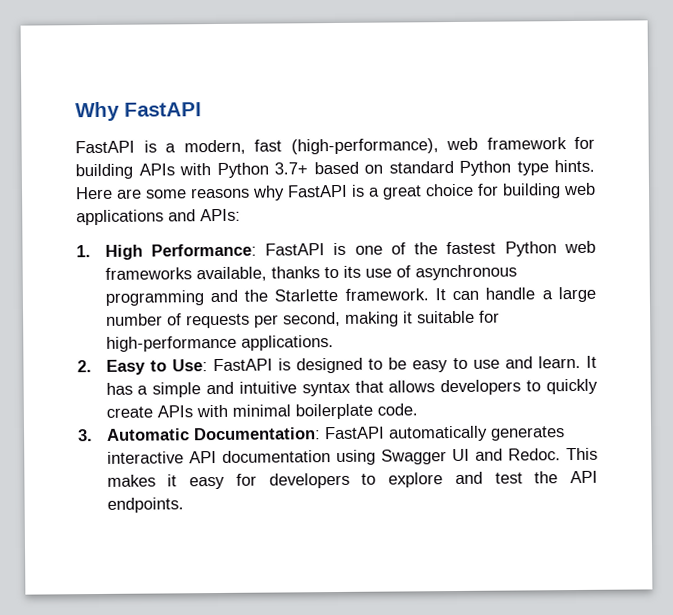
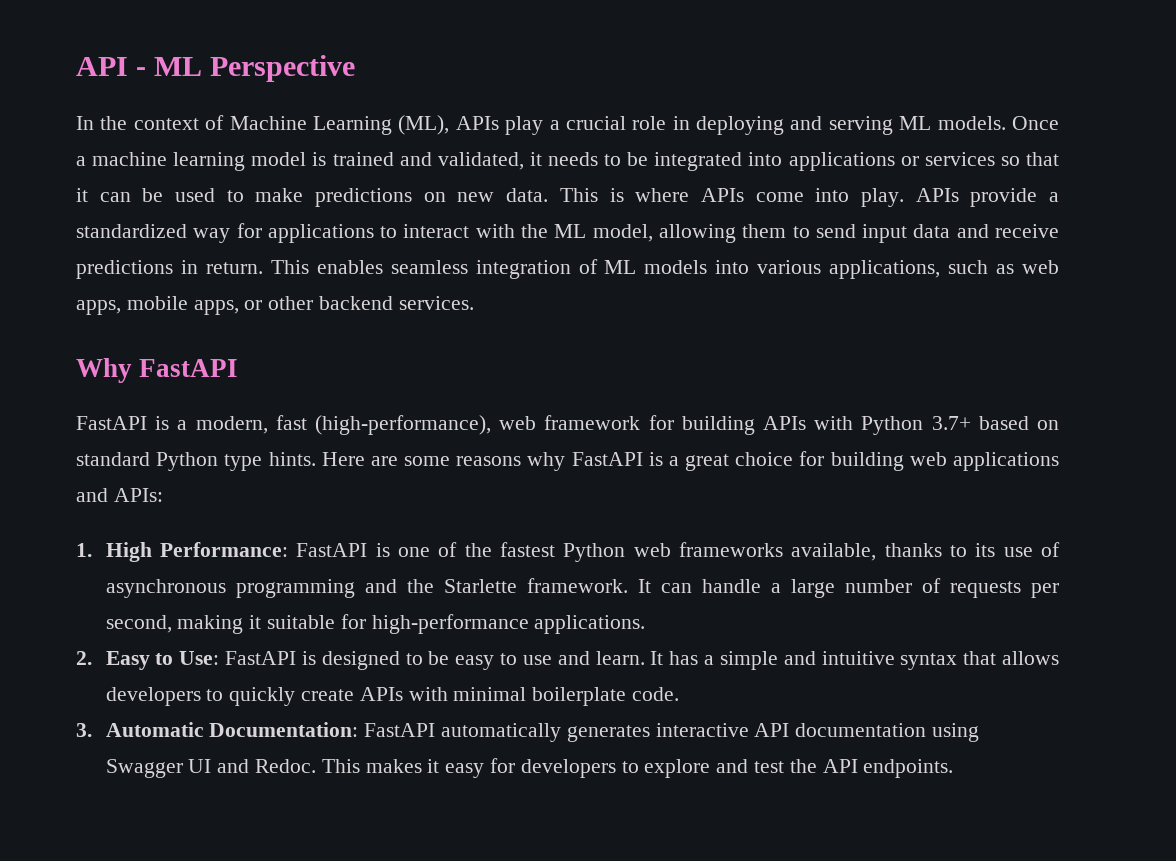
(75, 111) none -> [76,55,356,82] [76,115,1060,135] [76,152,1059,171] [76,188,1060,207] [76,223,1059,243] [76,259,1059,279] [76,296,474,315] API - ML Perspective // In the context of Machine Learning (ML), APIs play a crucial role in deploying and serving ML models. Once a machine learning model is trained and validated, it needs to be integrated into applications or services so that it can be used to make predictions on new data. This is where APIs come into play. APIs provide a standardized way for applications to interact with the ML model, allowing them to send input data and receive predictions in return. This enables seamless integration of ML models into various applications, such as web apps, mobile apps, or other backend services. //

